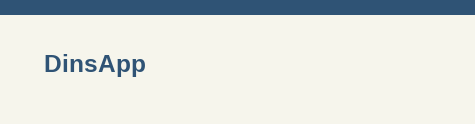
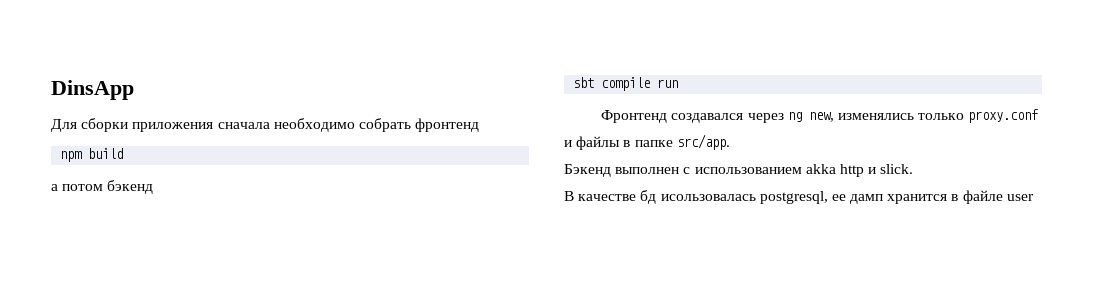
(146, 65) none -> [51,118,480,132] [60,148,124,162] [51,180,154,194] [573,77,679,91] [601,109,1039,123] [564,134,730,150] [564,164,914,177] [564,190,1034,204] // Для сборки приложения сначала необходимо собрать фронтенд // npm build // а потом бэкенд // sbt compile run // Фронтенд создавался через ng new, изменялись только proxy.conf и файлы в папке src/app. // Бэкенд выполнен с использованием akka http и slick. // В качестве бд исользовалась postgresql, ее дамп хранится в файле user

